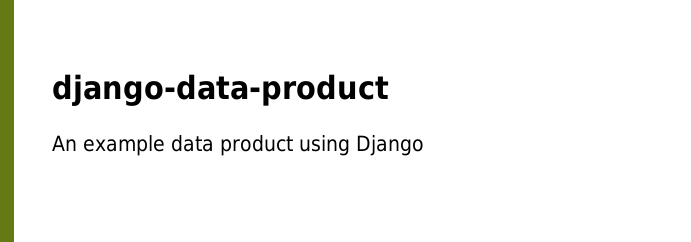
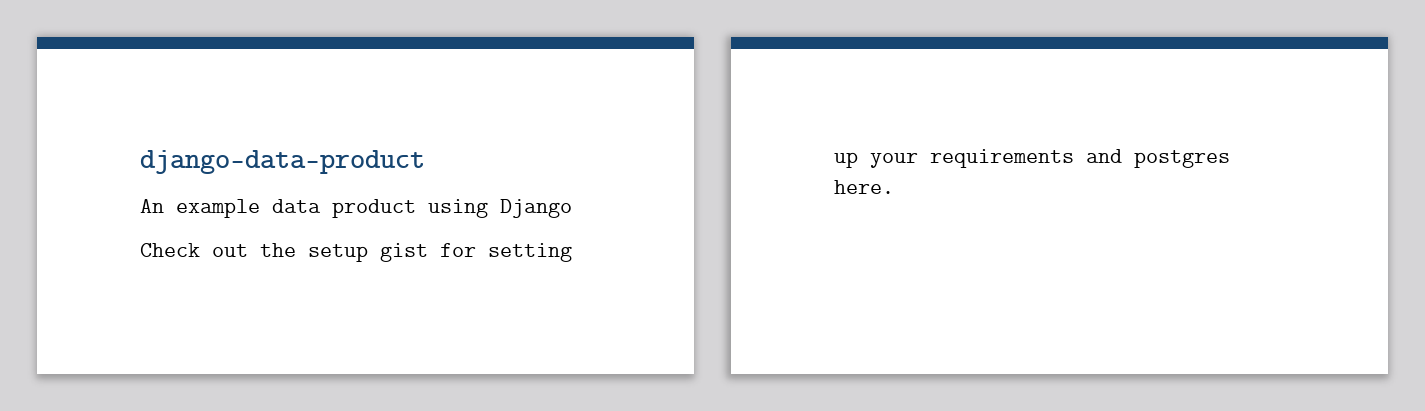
(424, 145) none -> [140,243,572,262] [834,149,1230,168] [834,180,894,194] // Check out the setup gist for setting up your requirements and postgres here.

